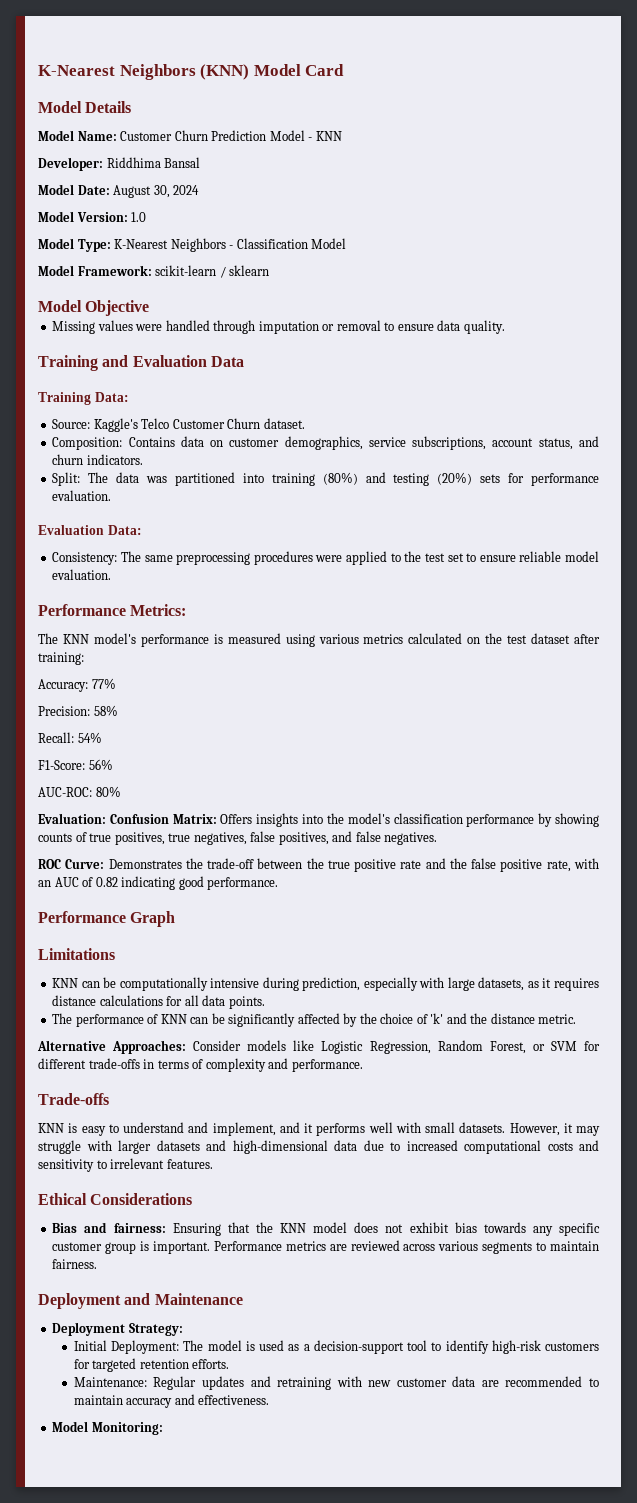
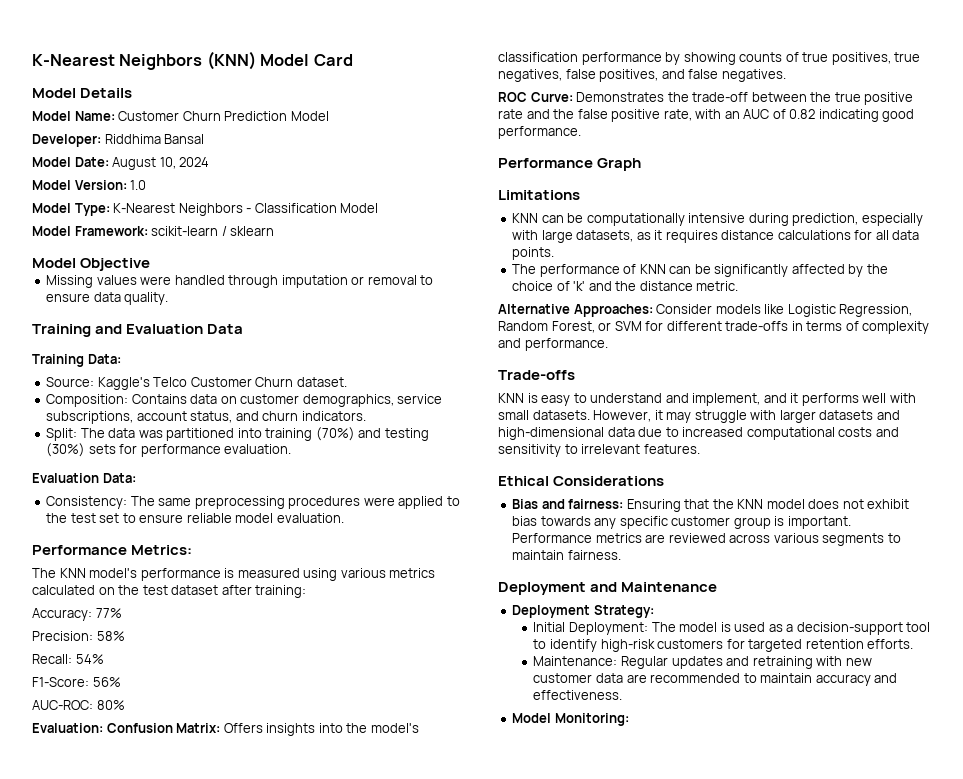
[308,131,342,141] - KNN -> (329, 116) none
[153,185,170,198] 30, -> [159,157,176,169] 10,
[322,472,358,485] (80%) -> [315,427,355,441] (70%)
[437,472,473,485] (20%) -> [46,443,86,457] (30%)

